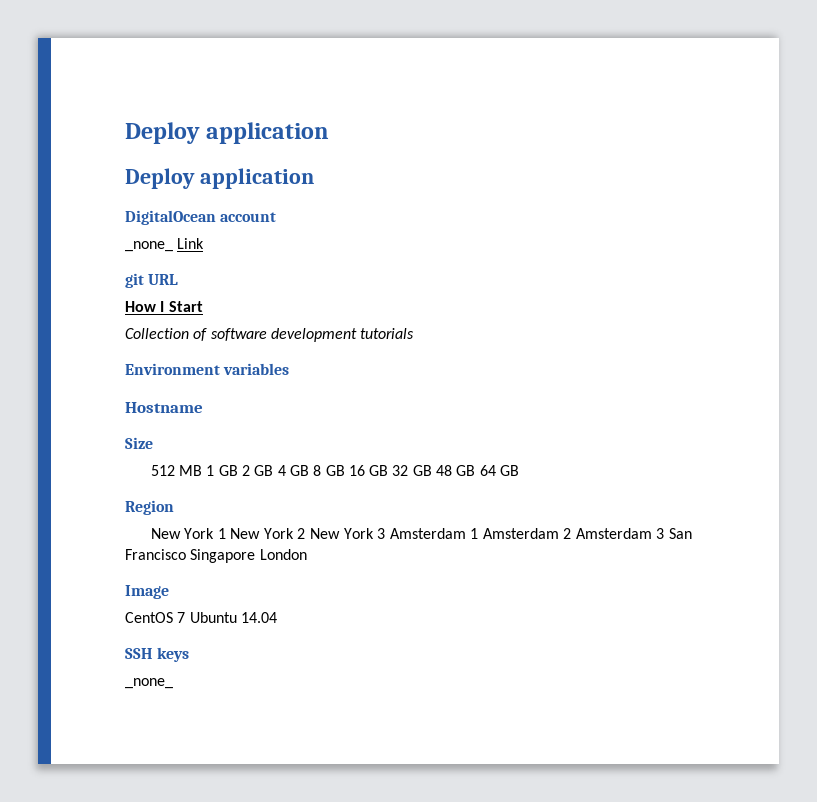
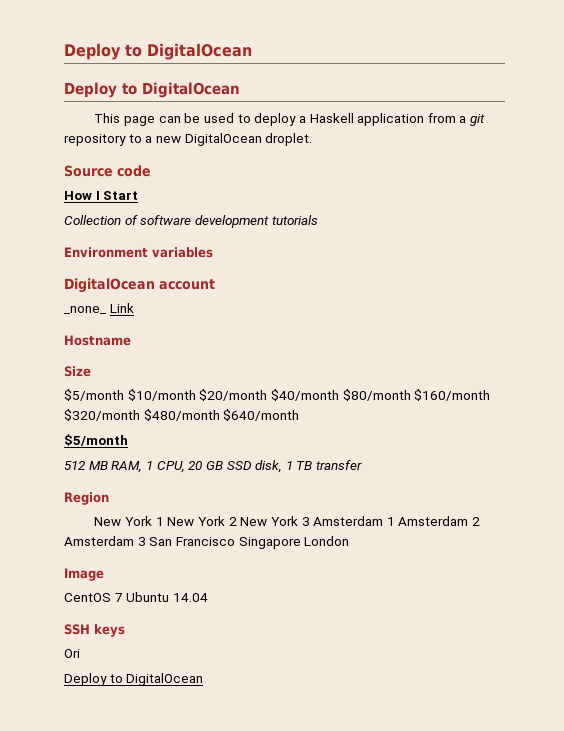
[125,122,330,144] [125,168,314,189] [125,210,277,225] [125,238,205,252] [125,273,179,288] Deploy application // Deploy application // DigitalOcean account // _none_ Link // git URL -> [64,43,252,60] [64,82,240,98] [94,113,486,126] [64,133,313,146] [64,165,151,177] Deploy to DigitalOcean // Deploy to DigitalOcean // This page can be used to deploy a Haskell application from a git repository to a new DigitalOcean droplet. // Source code
[125,402,203,413] [125,437,153,449] [150,465,520,476] Hostname // Size // 512 MB 1 GB 2 GB 4 GB 8 GB 16 GB 32 GB 48 GB 64 GB -> [64,278,215,293] [64,303,134,314] [64,335,131,346] [64,366,91,377] [64,389,491,401] [64,409,300,421] [64,434,128,446] [64,460,363,473] DigitalOcean account // _none_ Link // Hostname // Size // $5/month $10/month $20/month $40/month $80/month $160/month $320/month $480/month $640/month // $5/month // 512 MB RAM, 1 CPU, 20 GB SSD disk, 1 TB transfer
[125,678,173,689] _none_ -> [64,649,80,658] [64,673,204,686] Ori // Deploy to DigitalOcean

